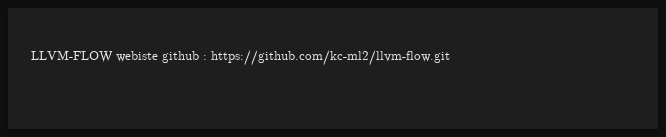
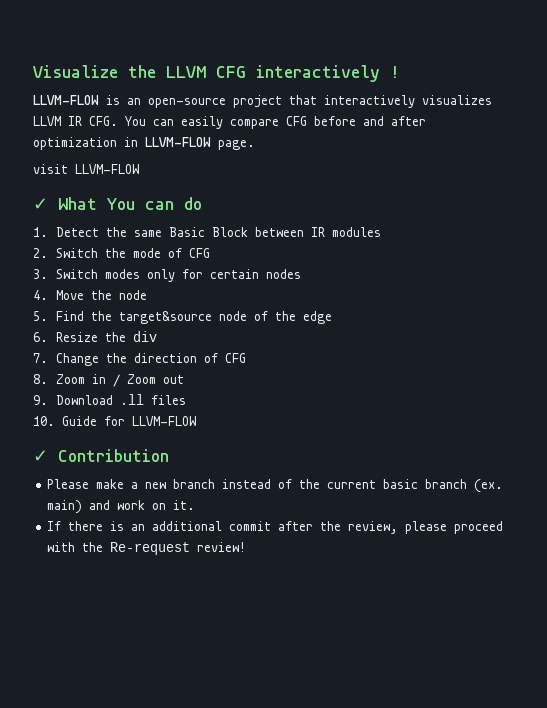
[31,50,450,66] LLVM-FLOW webiste github : https://github.com/kc-ml2/llvm-flow.git -> [33,65,400,82] [33,95,492,108] [33,116,426,129] [33,137,255,150] [33,164,139,174] [33,197,202,210] [33,227,381,237] [33,248,210,258] [33,269,301,282] [33,290,147,300] [33,311,332,324] [33,331,157,342] [33,353,246,366] [33,374,184,387] [33,394,186,405] [33,416,196,426] [33,449,169,462] [47,479,504,493] [47,500,196,514] [47,521,504,534] [47,542,247,555] Visualize the LLVM CFG interactively ! // LLVM-FLOW is an open-source project that interactively visualizes LLVM IR CFG. You can easily compare CFG before and after optimization in LLVM-FLOW page. // visit LLVM-FLOW // ✓ What You can do // 1. Detect the same Basic Block between IR modules // 2. Switch the mode of CFG // 3. Switch modes only for certain nodes // 4. Move the node // 5. Find the target&source node of the edge // 6. Resize the div // 7. Change the direction of CFG // 8. Zoom in / Zoom out // 9. Download .ll files // 10. Guide for LLVM-FLOW // ✓ Contribution // Please make a new branch instead of the current basic branch (ex. main) and work on it. // If there is an additional commit after the review, please proceed with the Re-request review!

